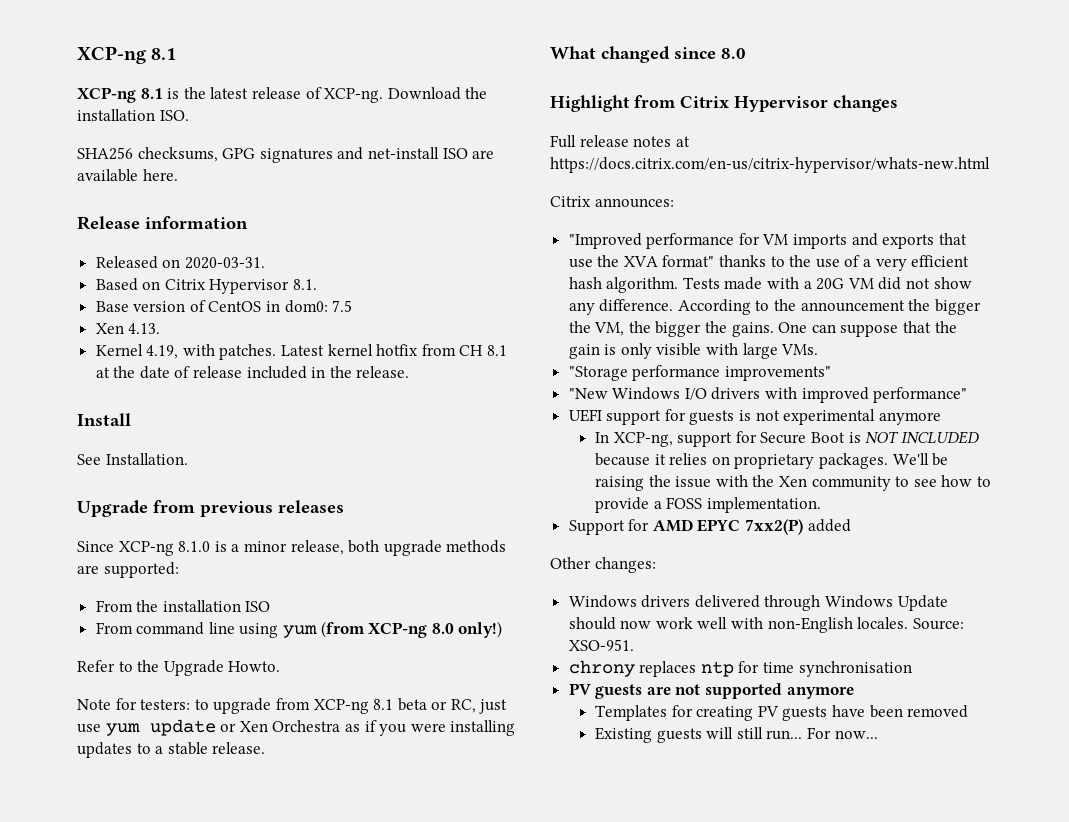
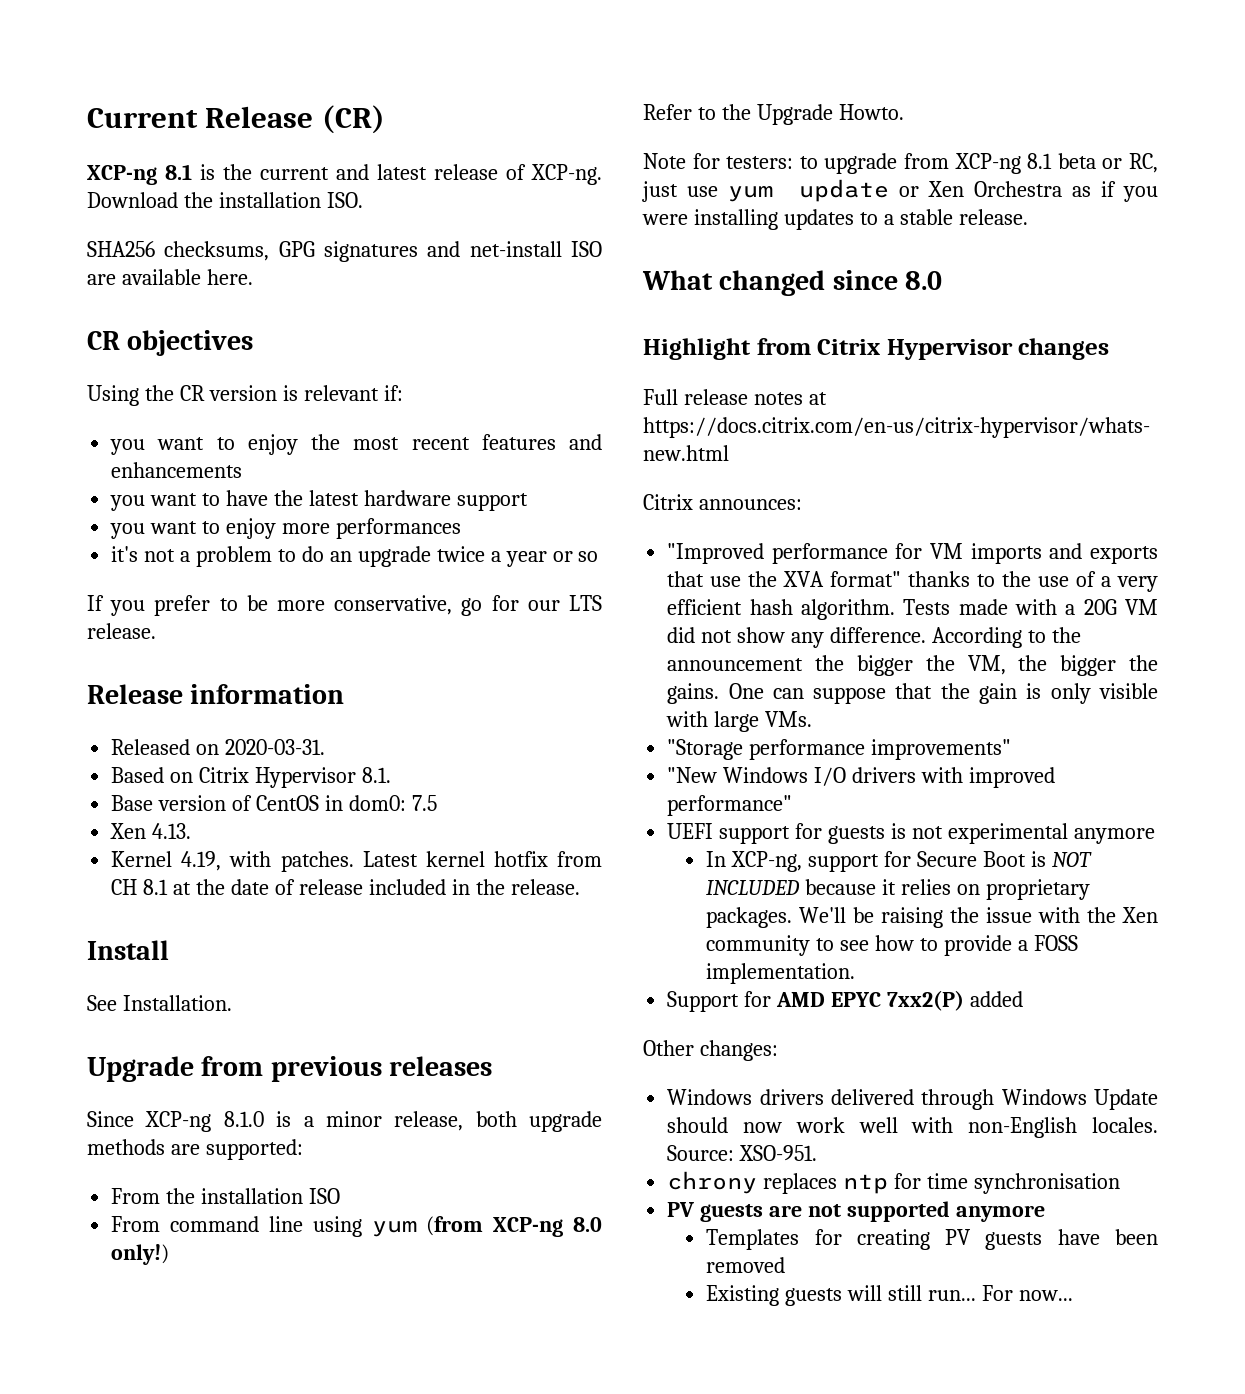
[77,46,177,64] XCP-ng 8.1 -> [87,105,385,134] Current Release (CR)
(206, 93) none -> [260,164,369,180] current and
(178, 175) none -> [87,330,254,356] [87,385,403,406] [110,434,602,455] [111,462,243,478] [110,490,528,511] [110,518,461,539] [111,546,599,567] [87,595,602,616] [87,623,156,639] // CR objectives // Using the CR version is relevant if: // you want to enjoy the most recent features and enhancements // you want to have the latest hardware support // you want to enjoy more performances // it's not a problem to do an upgrade twice a year or so // If you prefer to be more conservative, go for our LTS release.

